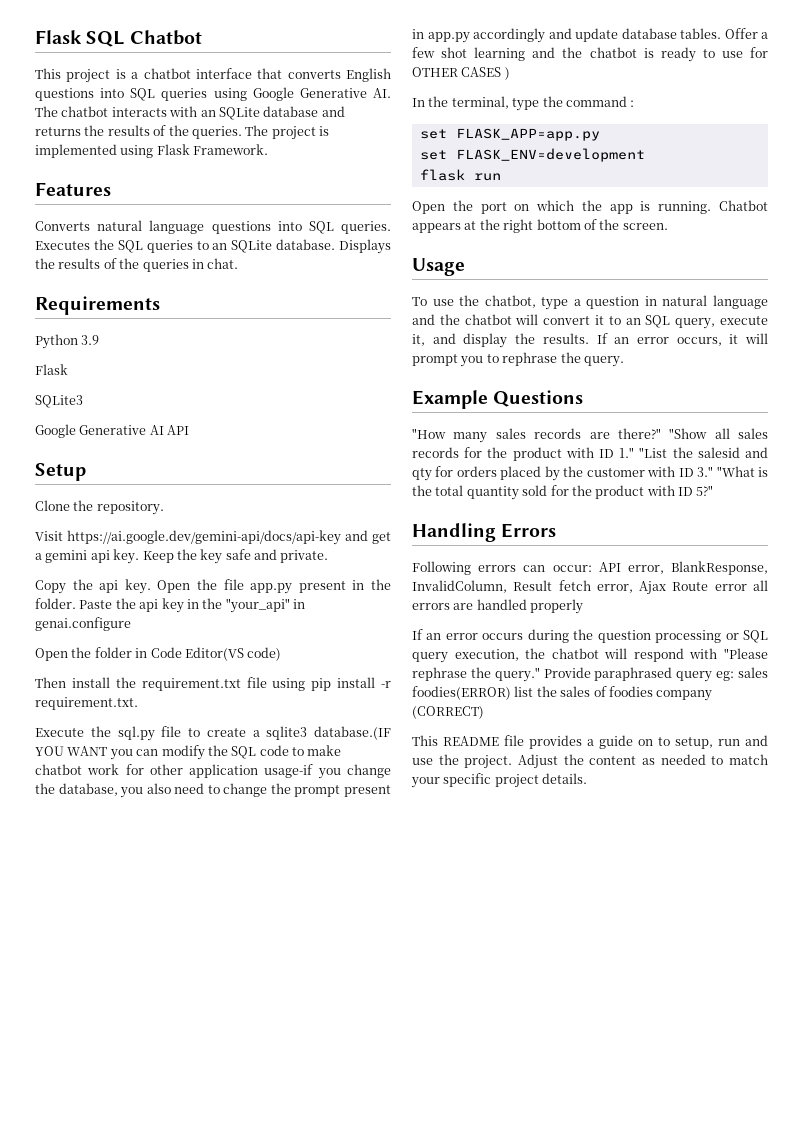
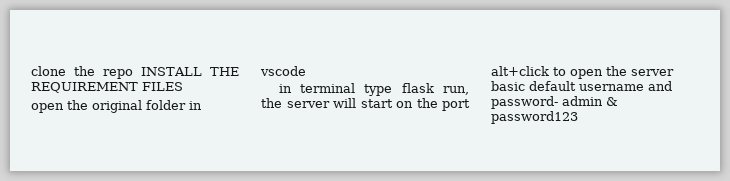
[35,30,202,47] [35,68,391,83] [35,87,391,101] [35,106,345,120] [35,125,329,140] [35,144,269,158] [35,182,111,196] [35,220,391,234] [35,239,391,254] [35,258,239,272] [35,296,160,315] [35,334,100,349] [35,364,68,375] [35,395,83,408] [35,424,190,438] [35,463,86,481] [35,500,164,515] [35,530,391,545] [35,549,329,564] [35,579,391,594] [35,598,305,613] [35,617,131,631] [35,647,282,661] [35,677,391,691] [35,697,138,710] [35,726,391,741] [35,745,342,760] [35,764,391,779] [35,783,391,798] [412,28,768,43] [412,47,768,62] [412,67,510,80] [412,96,635,111] [419,128,600,141] [419,148,645,162] [419,169,501,181] [412,200,768,214] [412,219,668,233] [412,258,465,276] [412,295,768,310] [412,314,768,329] [412,333,768,348] [412,352,624,367] [412,390,584,409] [412,428,768,443] [412,447,768,461] [412,466,768,481] [412,485,714,500] [412,523,557,542] [412,561,768,575] [412,580,768,595] [412,599,584,614] [412,629,768,643] [412,648,768,663] [412,667,768,682] [412,686,713,701] [412,706,484,719] [412,735,768,749] [412,754,768,769] [411,773,588,788] Flask SQL Chatbot // This project is a chatbot interface that converts English questions into SQL queries using Google Generative AI. The chatbot interacts with an SQLite database and returns the results of the queries. The project is implemented using Flask Framework. // Features // Converts natural language questions into SQL queries. Executes the SQL queries to an SQLite database. Displays the results of the queries in chat. // Requirements // Python 3.9 // Flask // SQLite3 // Google Generative AI API // Setup // Clone the repository. // Visit https://ai.google.dev/gemini-api/docs/api-key and get a gemini api key. Keep the key safe and private. // Copy the api key. Open the file app.py present in the folder. Paste the api key in the "your_api" in genai.configure // Open the folder in Code Editor(VS code) // Then install the requirement.txt file using pip install -r requirement.txt. // Execute the sql.py file to create a sqlite3 database.(IF YOU WANT you can modify the SQL code to make chatbot work for other application usage-if you change the database, you also need to change the prompt present in app.py accordingly and update database tables. Offer a few shot learning and the chatbot is ready to use for OTHER CASES ) // In the terminal, type the command : // set FLASK_APP=app.py // set FLASK_ENV=development // flask run // Open the port on which the app is running. Chatbot appears at the right bottom of the screen. // Usage // To use the chatbot, type a question in natural language and the chatbot will convert it to an SQL query, execute it, and display the results. If an error occurs, it will prompt you to rephrase the query. // Example Questions // "How many sales records are there?" "Show all sales records for the product with ID 1." "List the salesid and qty for orders placed by the customer with ID 3." "What is the total quantity sold for the product with ID 5?" // Handling Errors // Following errors can occur: API error, BlankResponse, InvalidColumn, Result fetch error, Ajax Route error all errors are handled properly // If an error occurs during the question processing or SQL query execution, the chatbot will respond with "Please rephrase the query." Provide paraphrased query eg: sales foodies(ERROR) list the sales of foodies company (CORRECT) // This README file provides a guide on to setup, run and use the project. Adjust the content as needed to match your specific project details. -> [31,66,239,79] [31,82,183,93] [31,100,202,113] [260,66,306,76] [278,83,469,96] [261,98,470,111] [491,66,674,79] [491,81,672,91] [491,96,618,109] [491,111,578,124] clone the repo INSTALL THE REQUIREMENT FILES // open the original folder in vscode // in terminal type flask run, the server will start on the port alt+click to open the server basic default username and password- admin & password123

